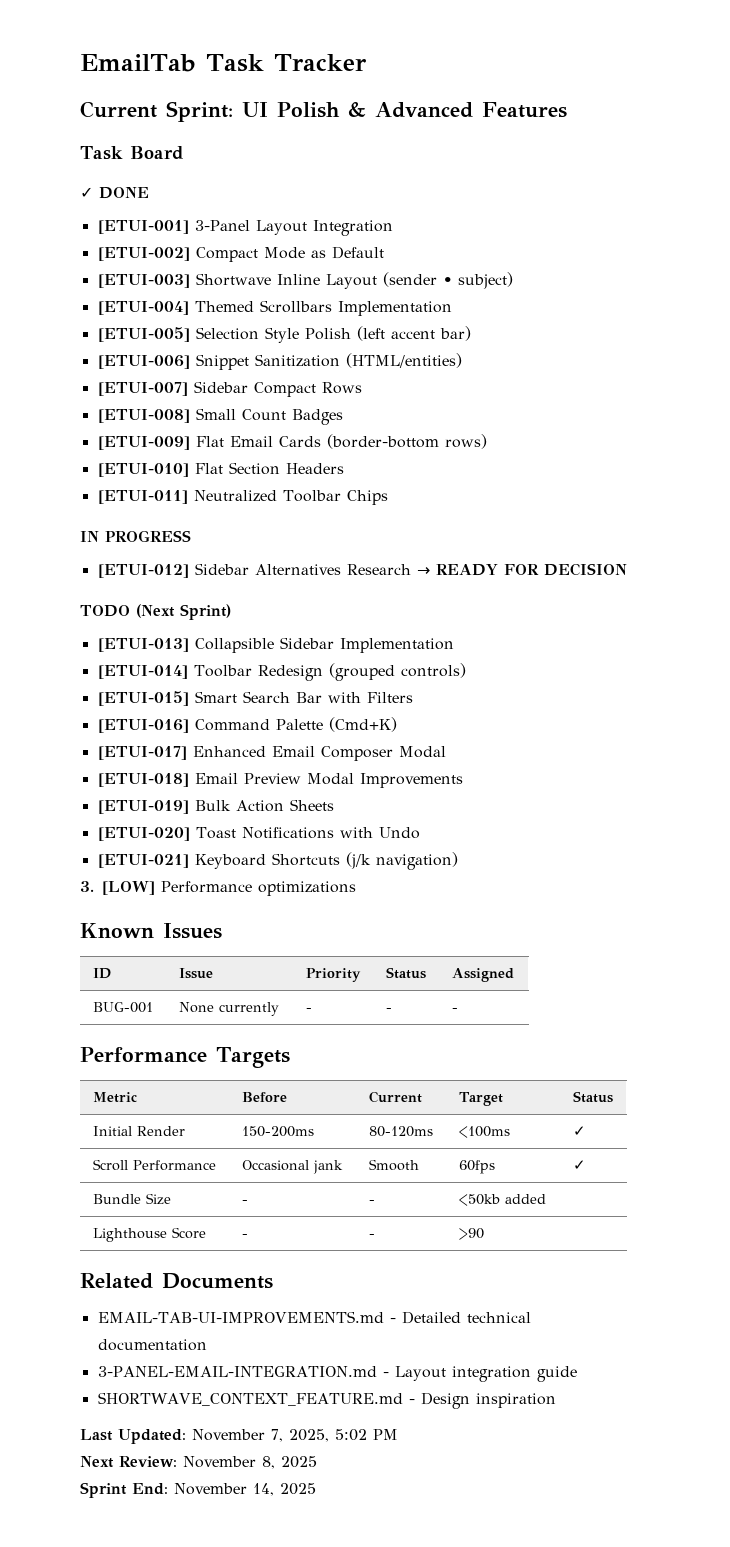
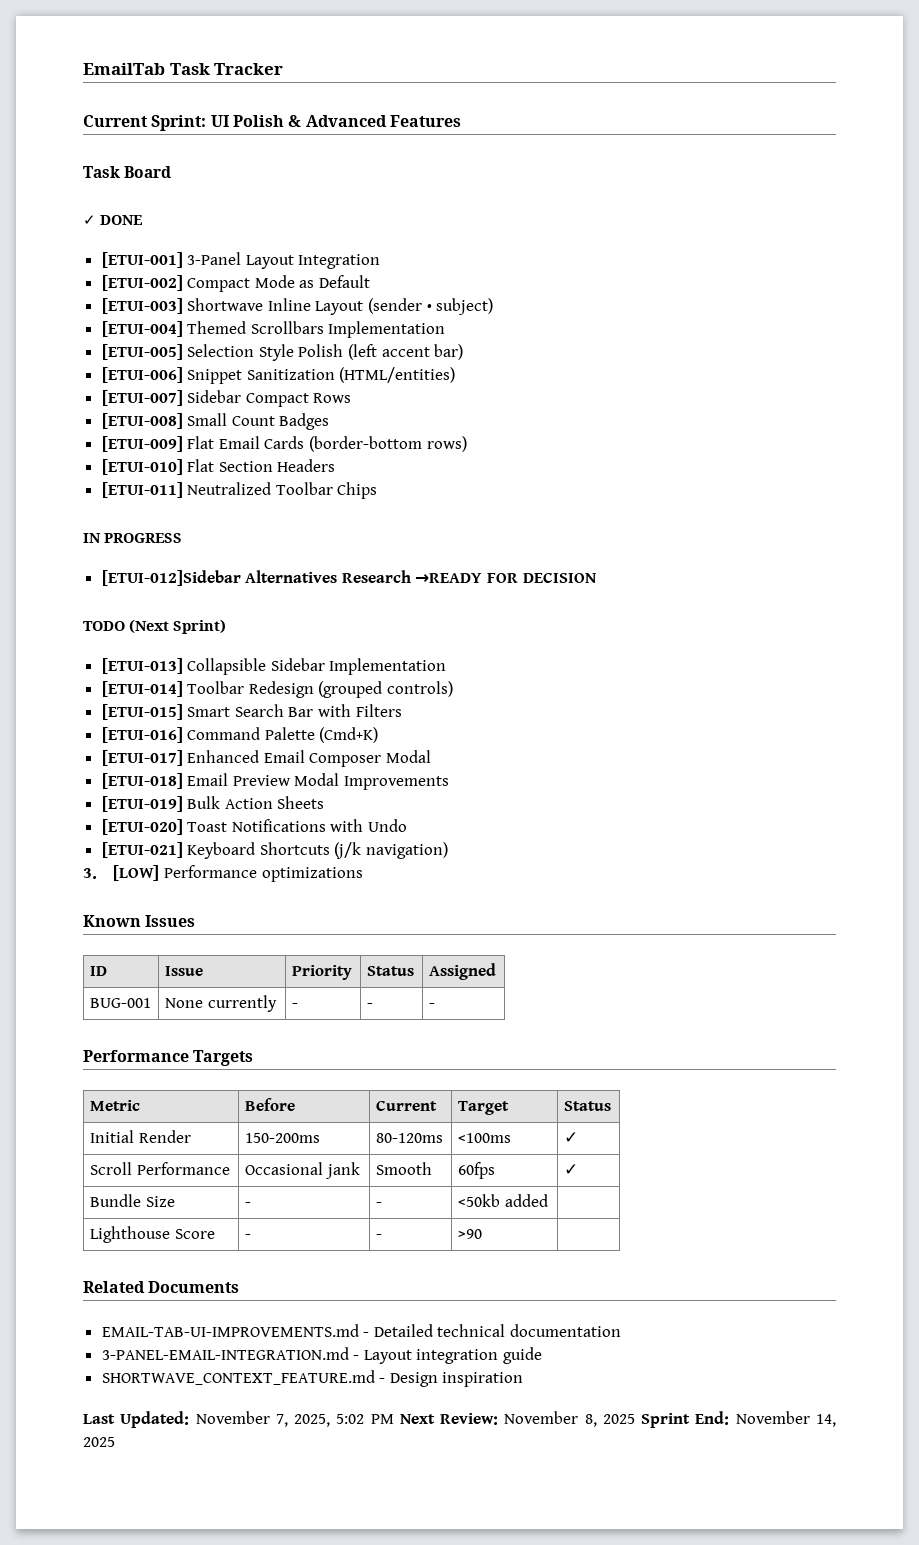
[97,563,498,578] [ETUI-012] Sidebar Alternatives Research → READY -> [101,570,483,586] [ETUI-012]Sidebar Alternatives Research →READY
(398, 1434) // -> (394, 1419) none
(317, 1462) // -> (635, 1419) none

